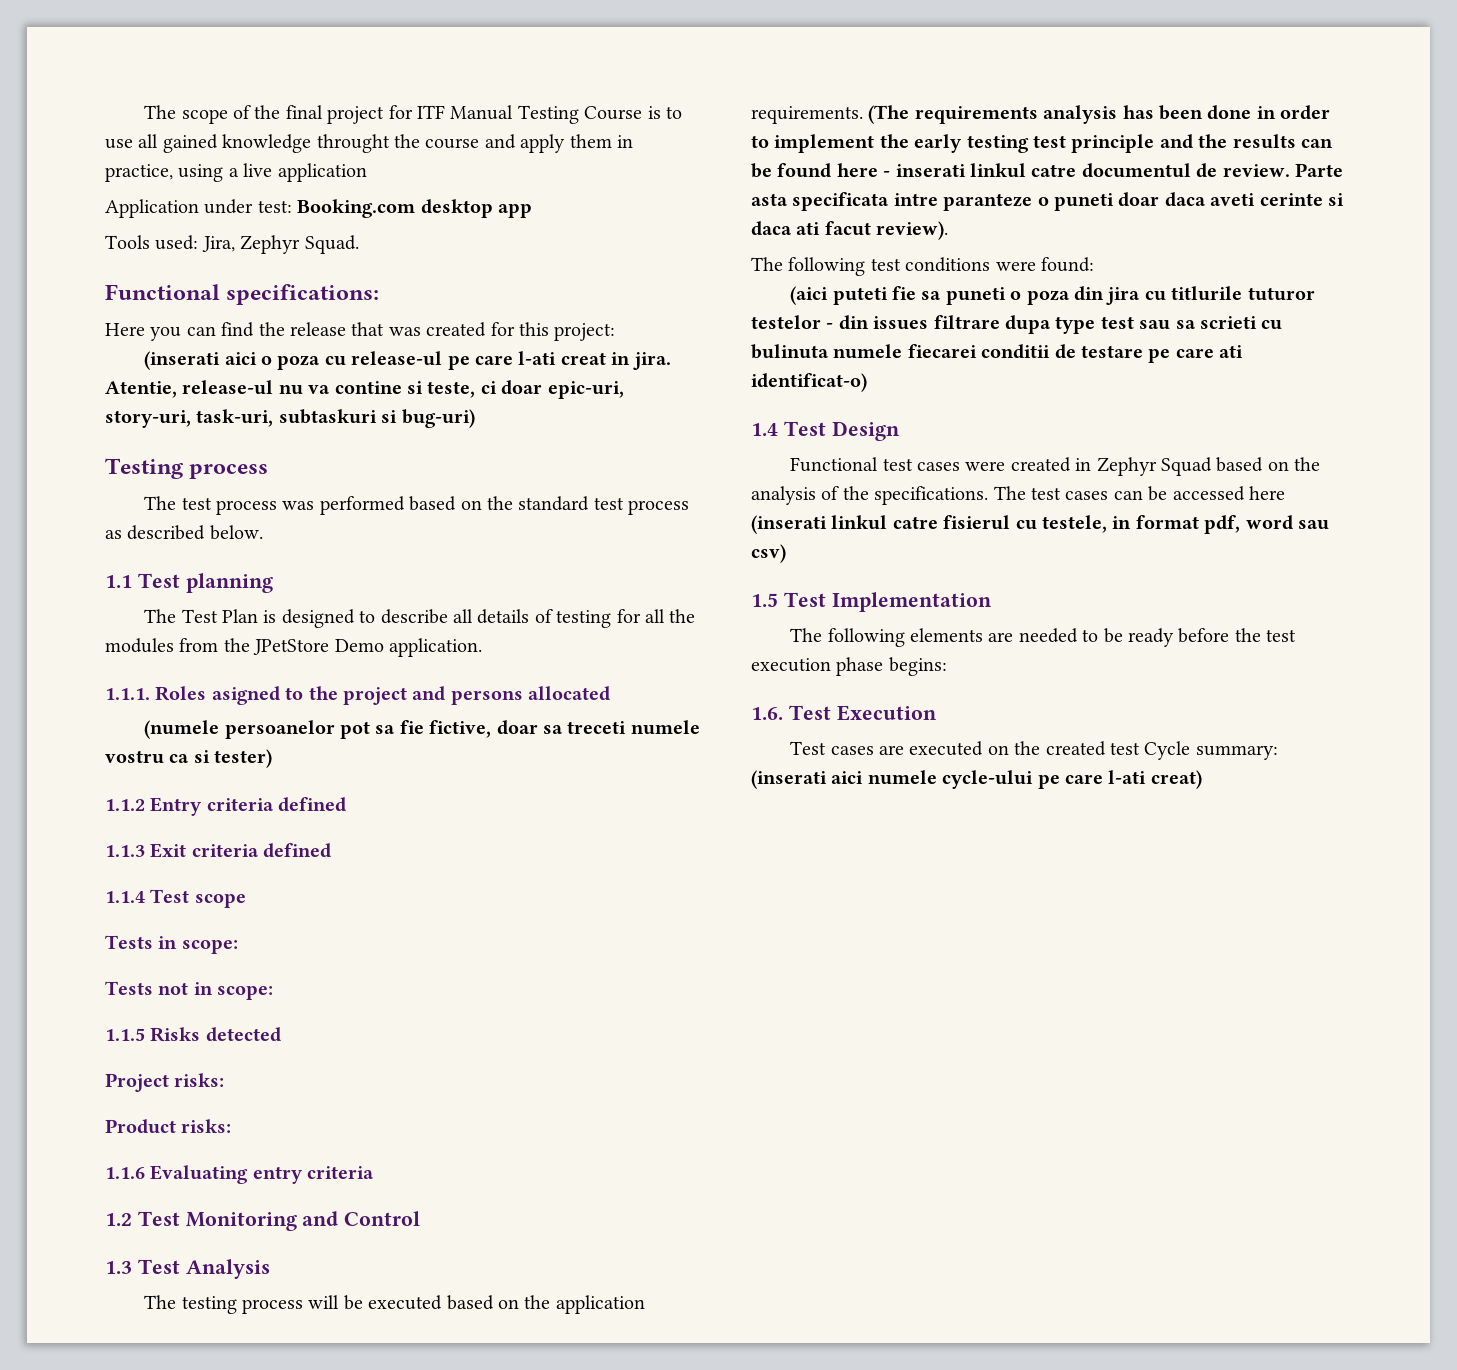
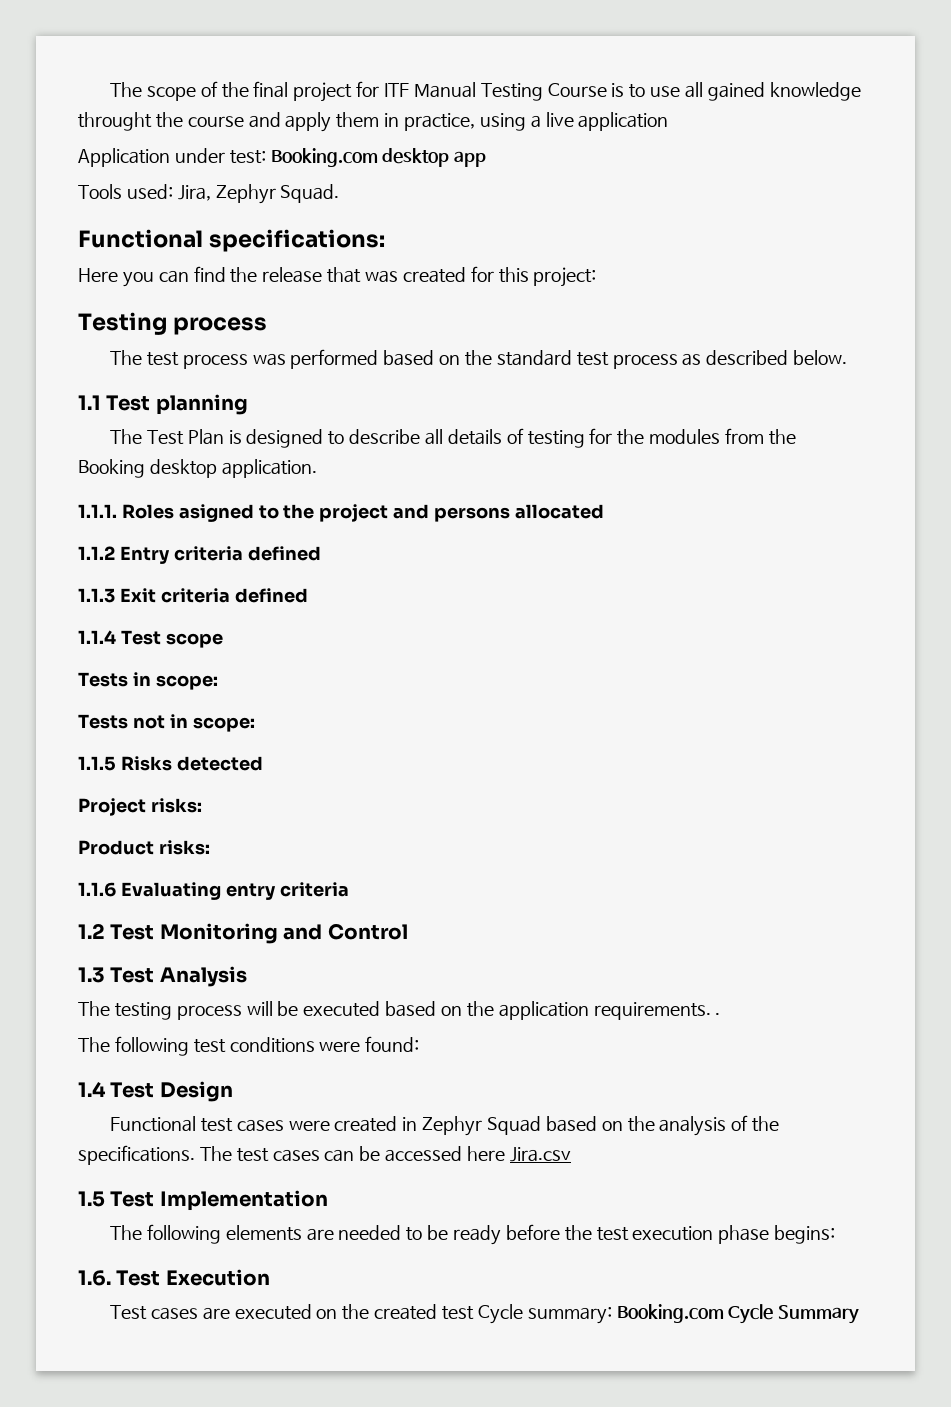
[144,351,671,370] [105,380,624,399] [105,409,475,428] // (inserati aici o poza cu release-ul pe care l-ati creat in jira. Atentie, release-ul nu va contine si teste, ci doar epic-uri, story-uri, task-uri, subtaskuri si bug-uri) -> (597, 277) none
[645,609,666,623] all -> (613, 436) none
[253,639,384,655] JPetStore Demo -> [78,459,217,478] Booking desktop
[144,720,700,739] [105,749,273,768] // (numele persoanelor pot sa fie fictive, doar sa treceti numele vostru ca si tester) -> (604, 511) none
[868,105,1331,124] [751,134,1333,153] [751,163,1343,178] [751,192,1344,211] [751,221,949,240] (The requirements analysis has been done in order to implement the early testing test principle and the results can be found here - inserati linkul catre documentul de review. Parte asta specificata intre paranteze o puneti doar daca aveti cerinte si daca ati facut review). -> [715,1013,721,1015] .
[790,286,1315,305] [751,315,1283,334] [751,344,1244,363] [751,373,867,392] // (aici puteti fie sa puneti o poza din jira cu titlurile tuturor testelor - din issues filtrare dupa type test sau sa scrieti cu bulinuta numele fiecarei conditii de testare pe care ati identificat-o) -> (420, 1044) none
[751,515,1329,534] [751,544,786,563] (inserati linkul catre fisierul cu testele, in format pdf, word sau csv) -> [509,1147,571,1162] Jira.csv
[751,770,1202,789] (inserati aici numele cycle-ului pe care l-ati creat) -> [616,1304,860,1324] Booking.com Cycle Summary

